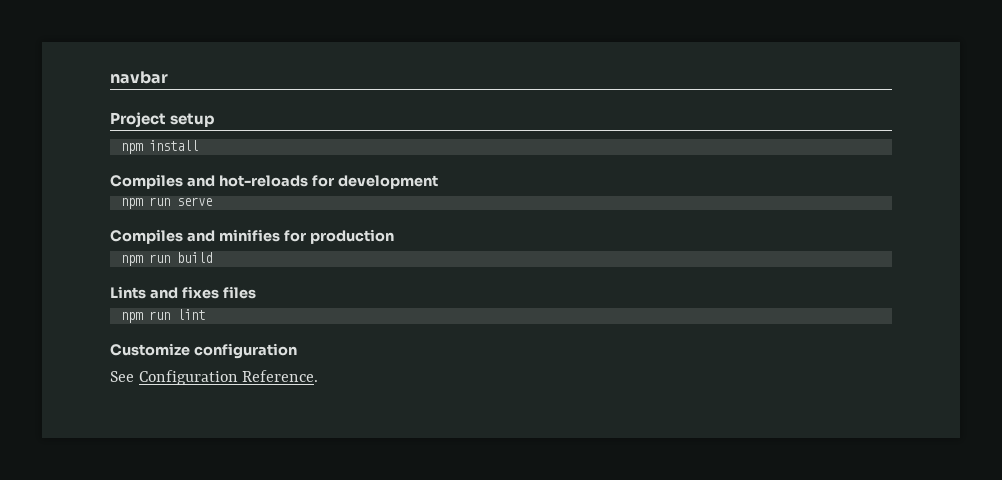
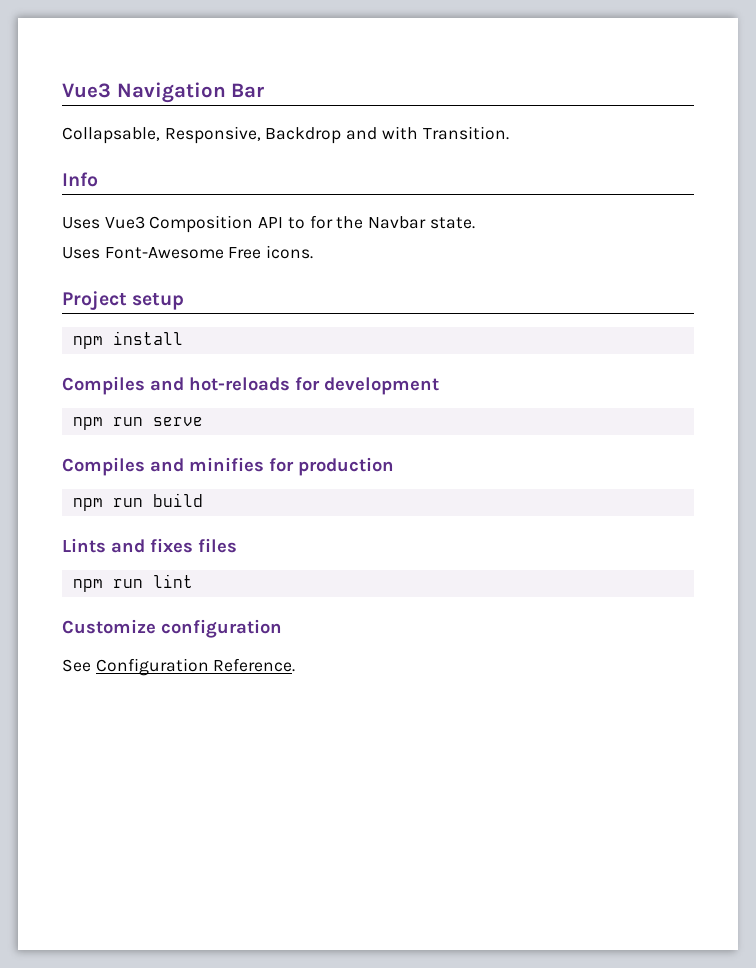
[110,71,168,84] navbar -> [62,82,265,103] [62,126,509,144] [62,172,98,187] [62,215,475,233] [62,245,314,259] Vue3 Navigation Bar // Collapsable, Responsive, Backdrop and with Transition. // Info // Uses Vue3 Composition API to for the Navbar state. // Uses Font-Awesome Free icons.

